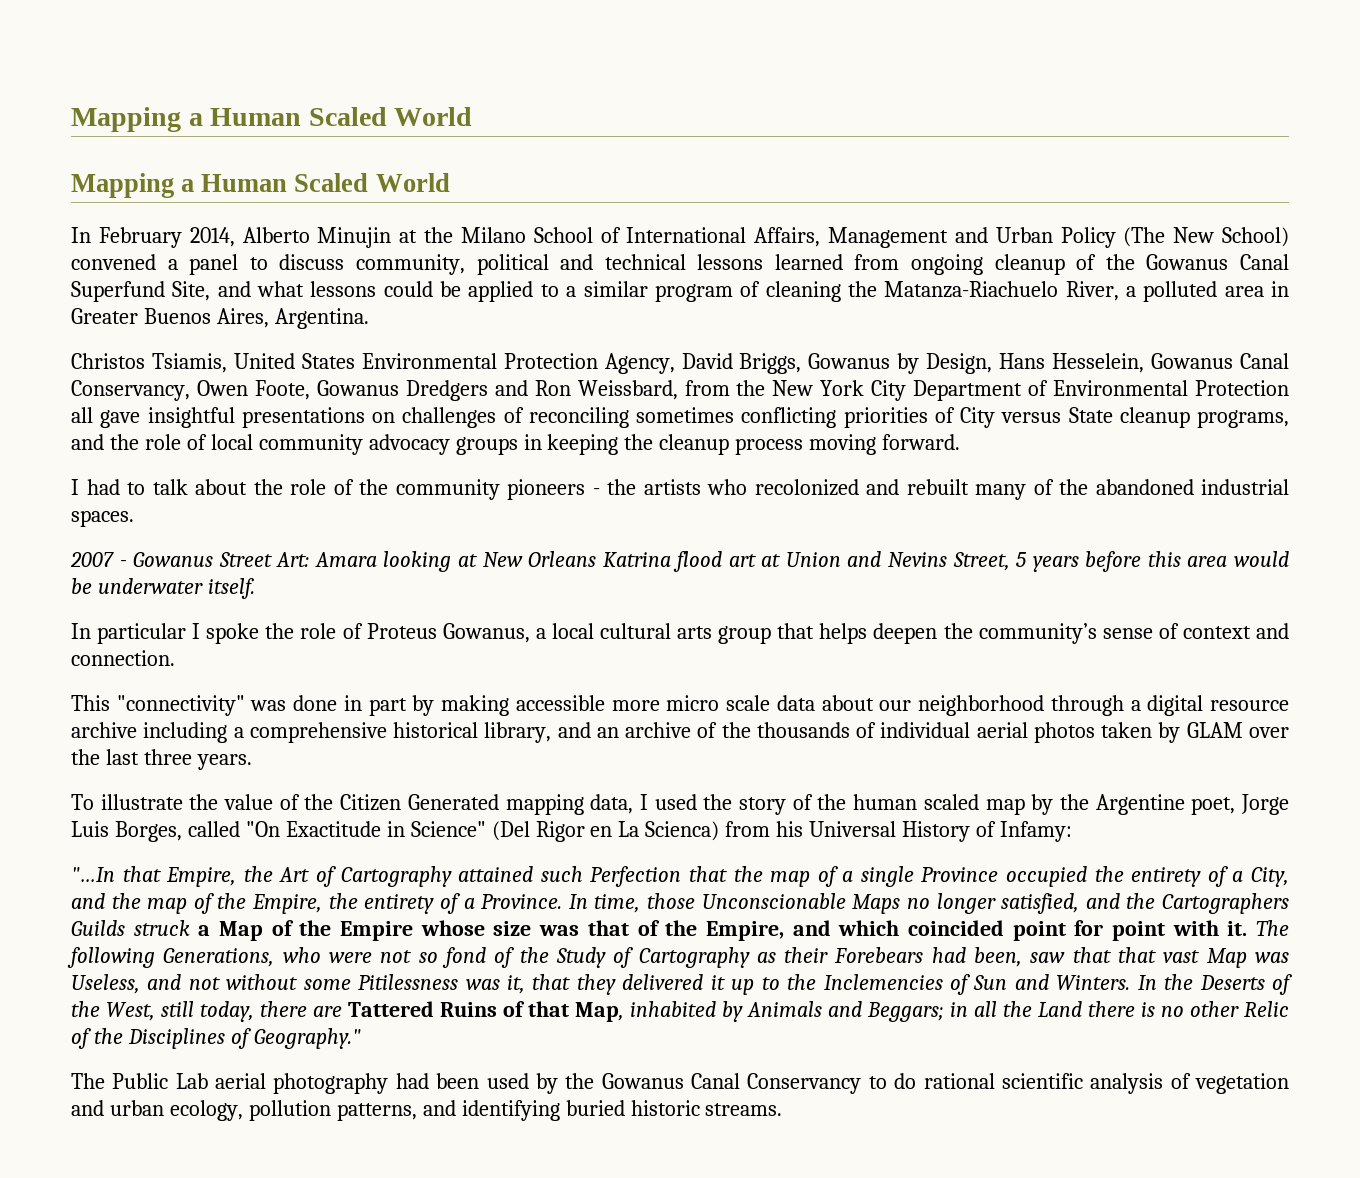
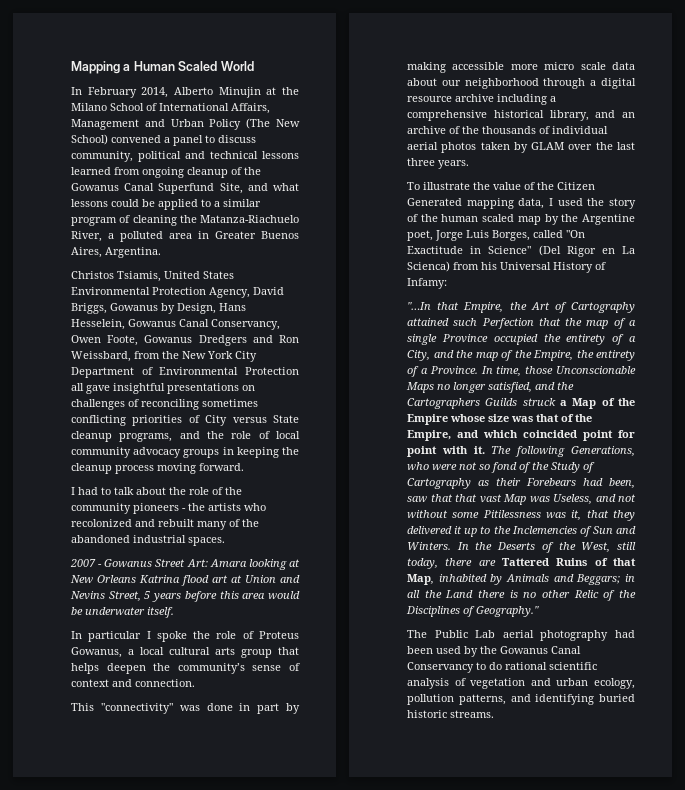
[71,107,473,132] [71,173,450,198] Mapping a Human Scaled World // Mapping a Human Scaled World -> [71,61,254,74] Mapping a Human Scaled World

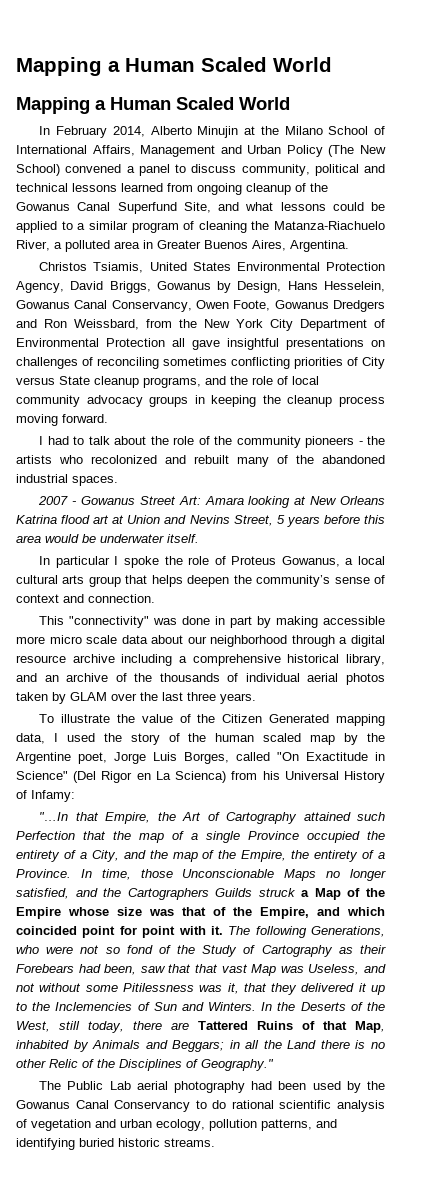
[71,61,254,74] Mapping a Human Scaled World -> [16,57,332,76] [16,97,290,114] Mapping a Human Scaled World // Mapping a Human Scaled World

